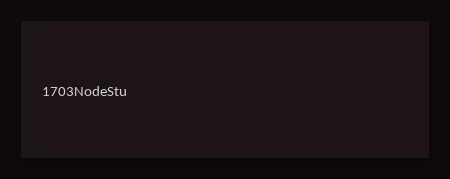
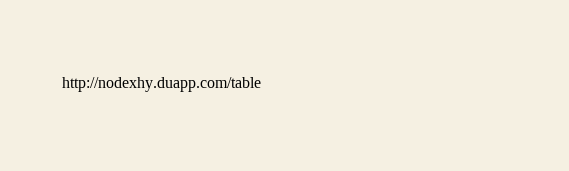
[42,86,127,96] 1703NodeStu -> [62,77,261,92] http://nodexhy.duapp.com/table

